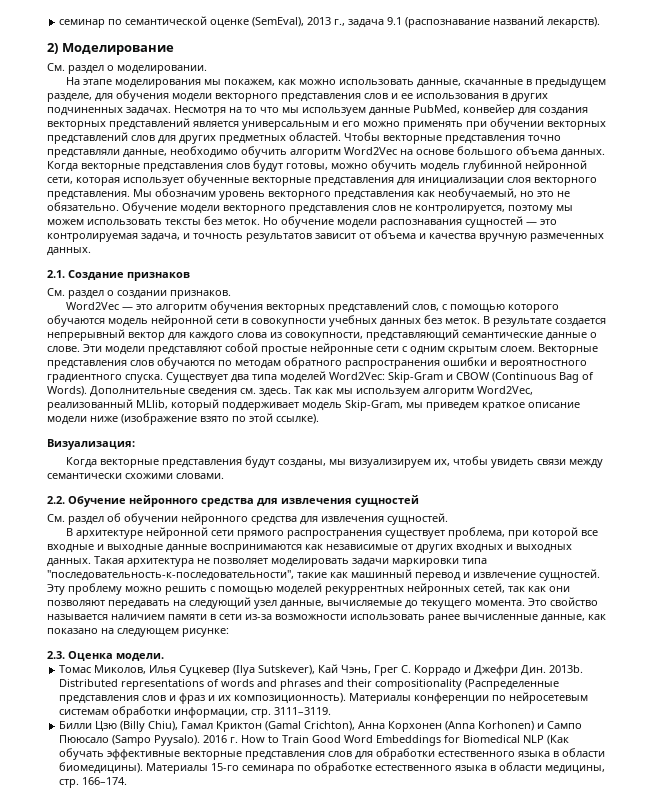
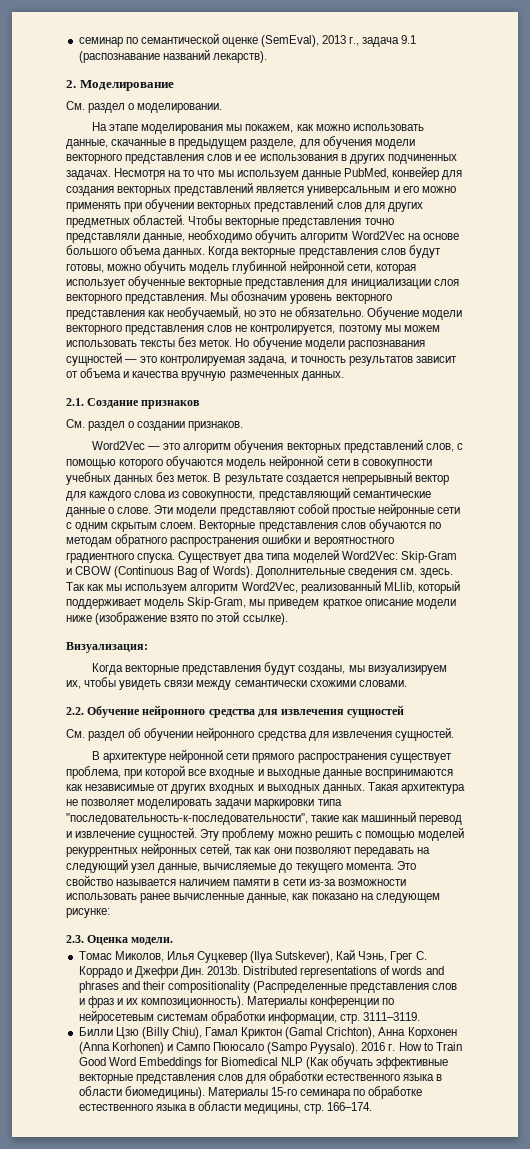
[47,43,58,54] 2) -> [66,80,76,88] 2.

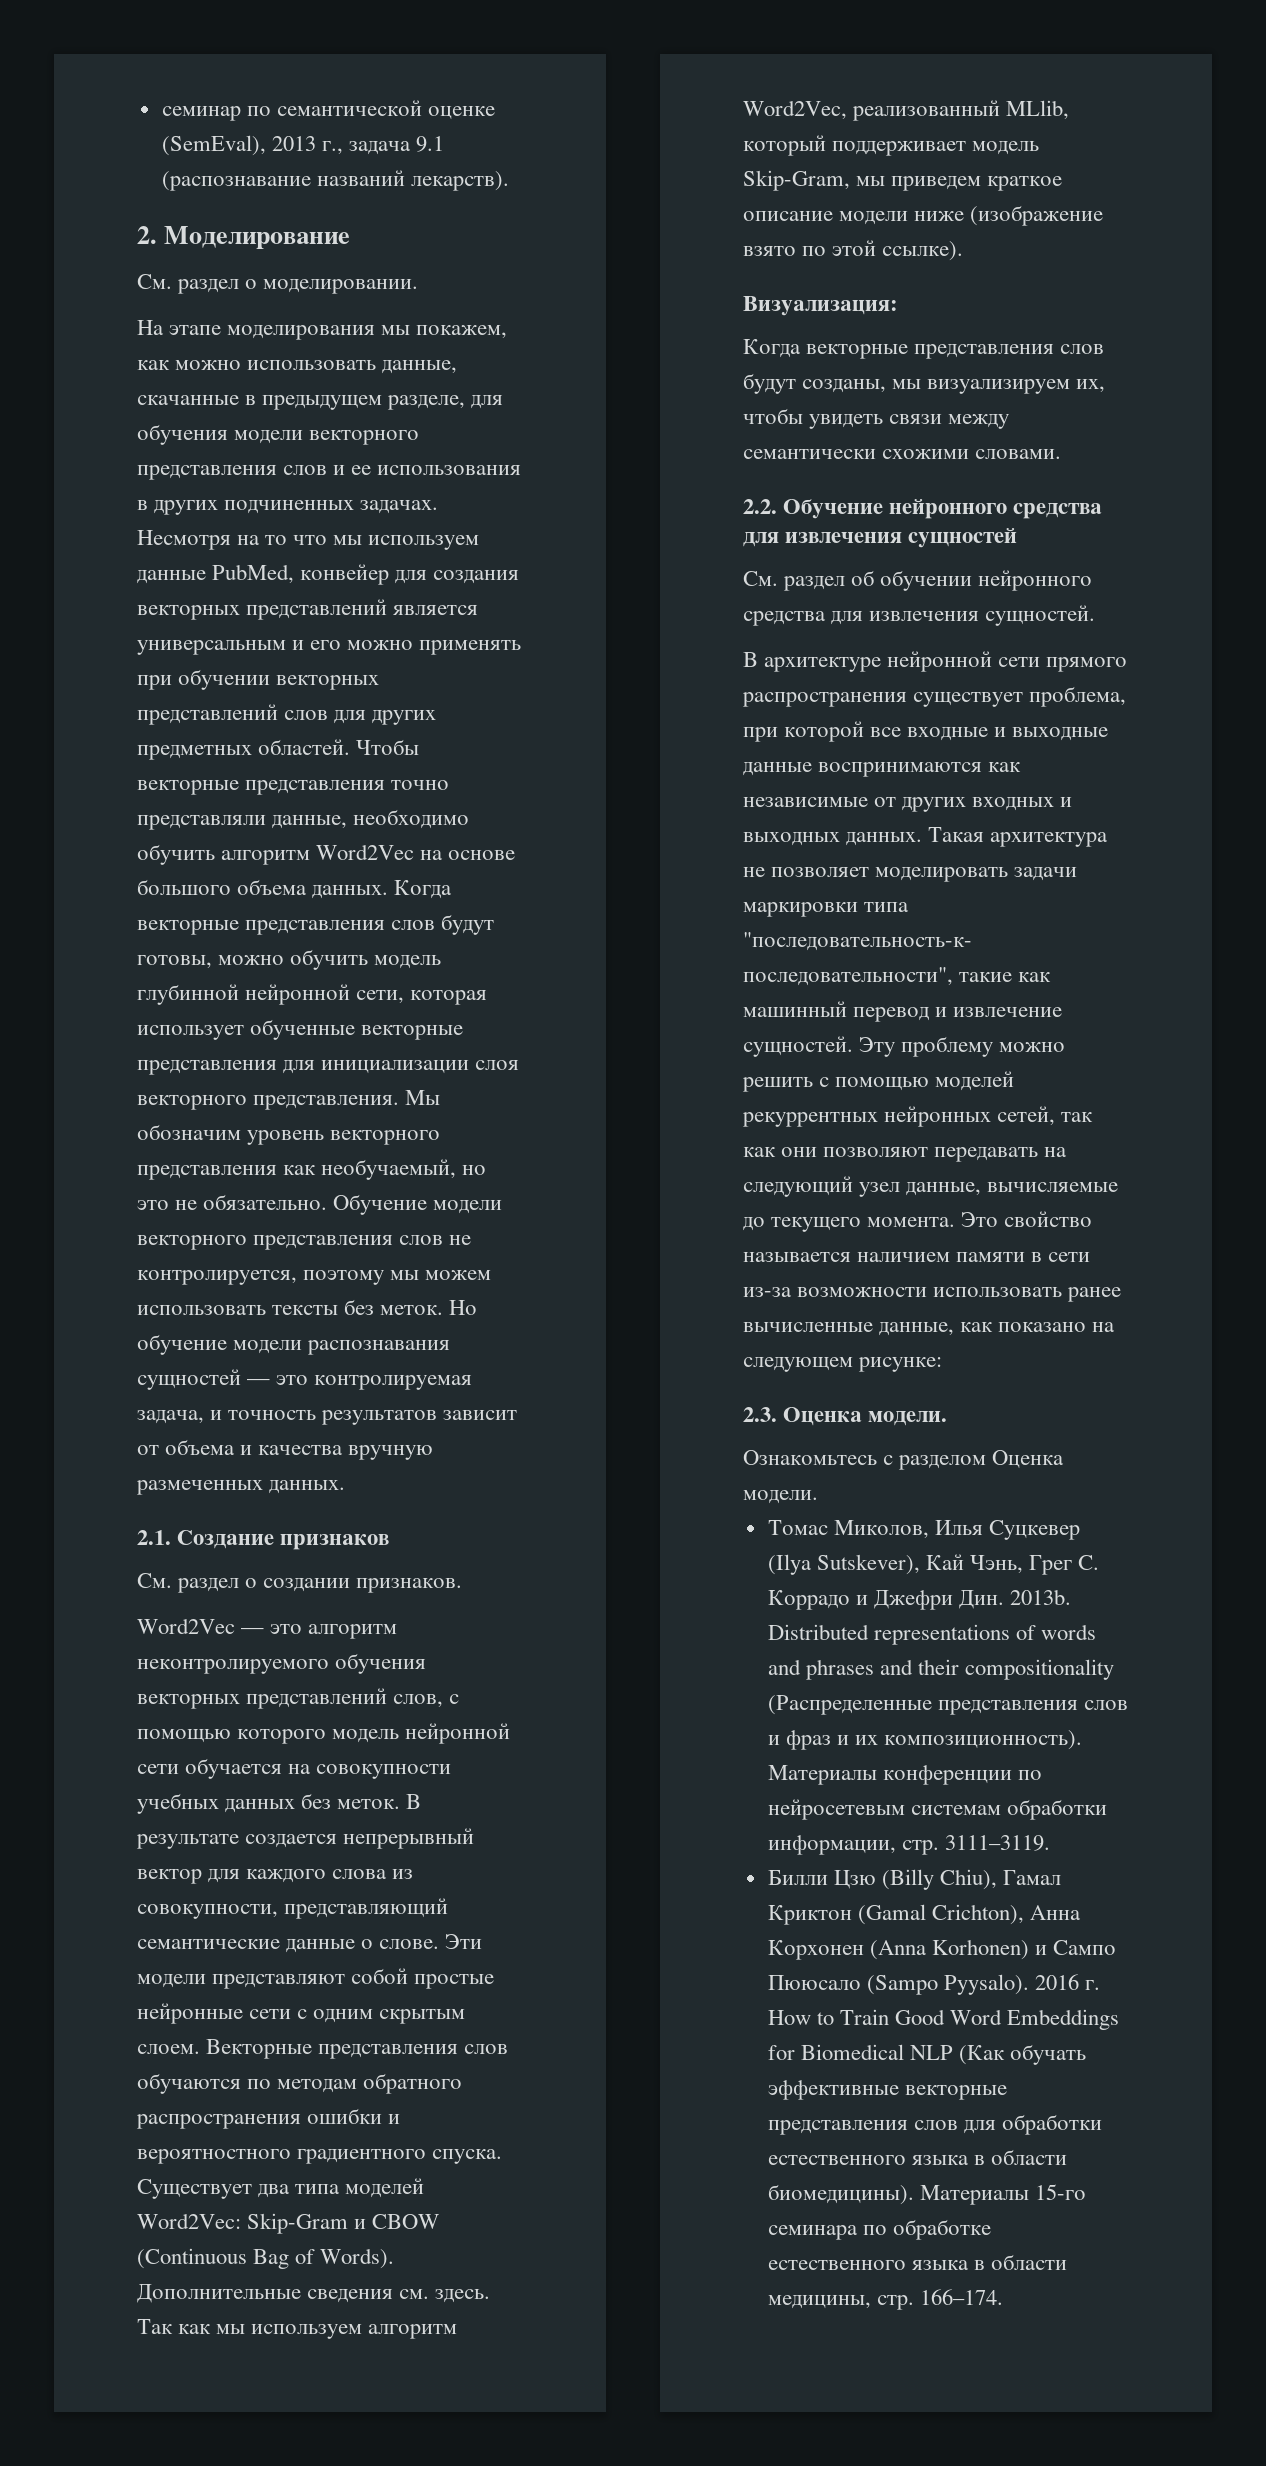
(232, 448) none -> [137,1659,329,1674] неконтролируемого
[166,456,224,469] обучаются -> (327, 1736) none
[352,459,359,466] в -> [185,1758,312,1779] обучается на
(262, 670) none -> [1060,344,1105,354] слов
(174, 941) none -> [743,1450,1065,1470] [743,1490,818,1504] // Ознакомьтесь с разделом Оценка модели.

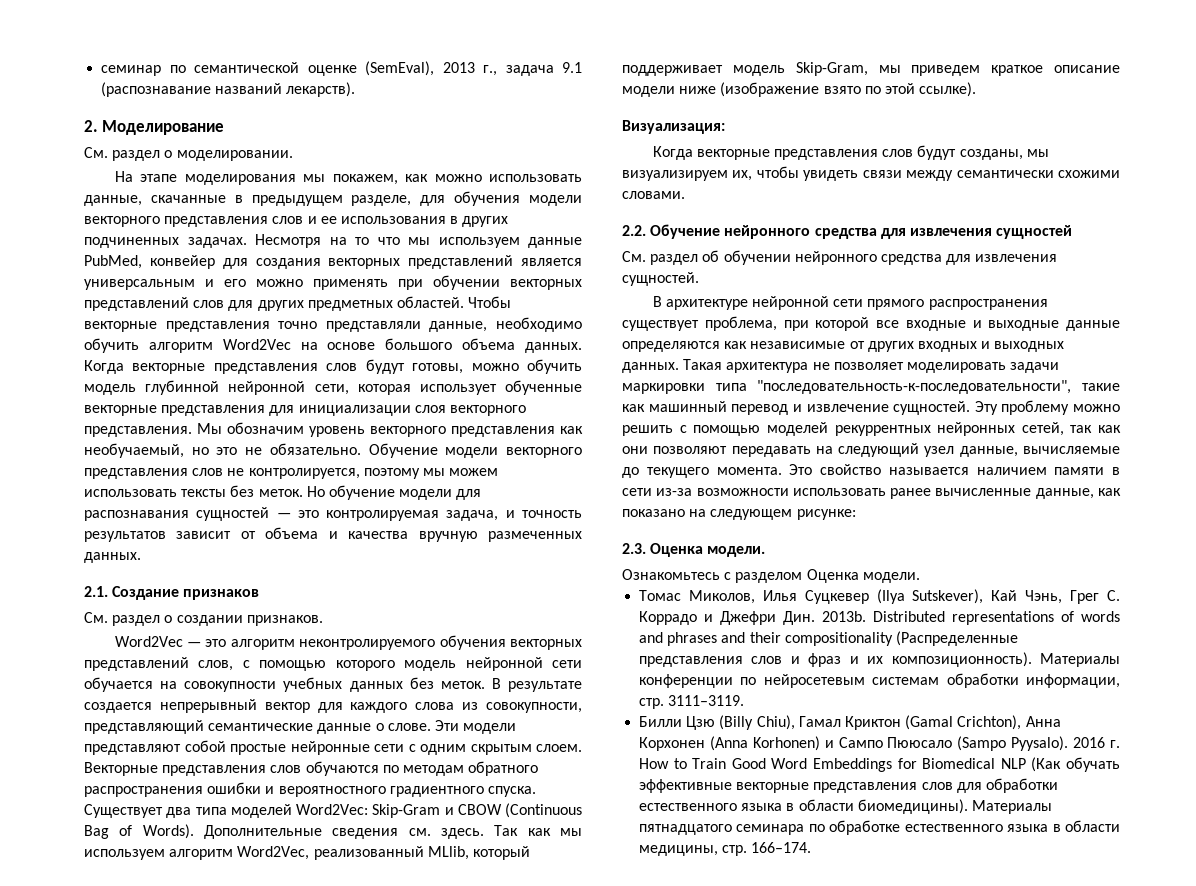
(303, 1347) none -> [456,489,482,500] для
[818,762,983,777] воспринимаются -> [622,341,720,352] определяются
[1034,2184,1086,2200] 15-го -> [639,824,733,835] пятнадцатого

